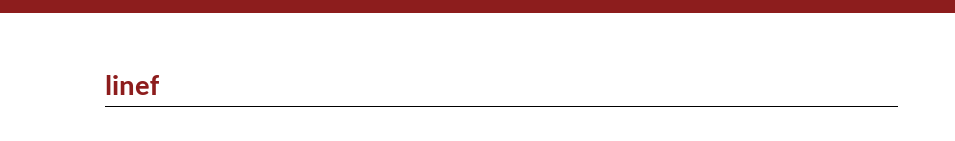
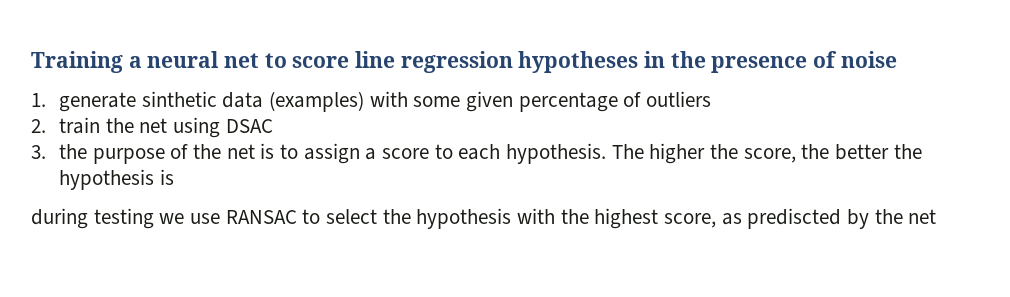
[105,75,160,95] linef -> [31,51,897,73] [31,91,712,112] [31,117,273,138] [31,143,922,164] [59,169,174,190] [31,208,937,229] Training a neural net to score line regression hypotheses in the presence of noise // 1. generate sinthetic data (examples) with some given percentage of outliers // 2. train the net using DSAC // 3. the purpose of the net is to assign a score to each hypothesis. The higher the score, the better the hypothesis is // during testing we use RANSAC to select the hypothesis with the highest score, as prediscted by the net

